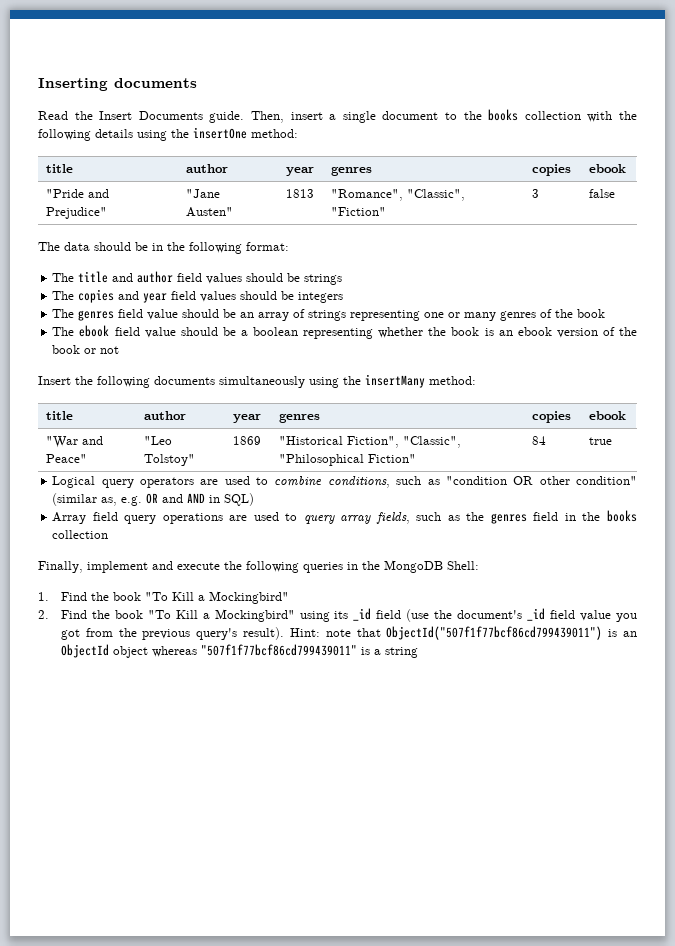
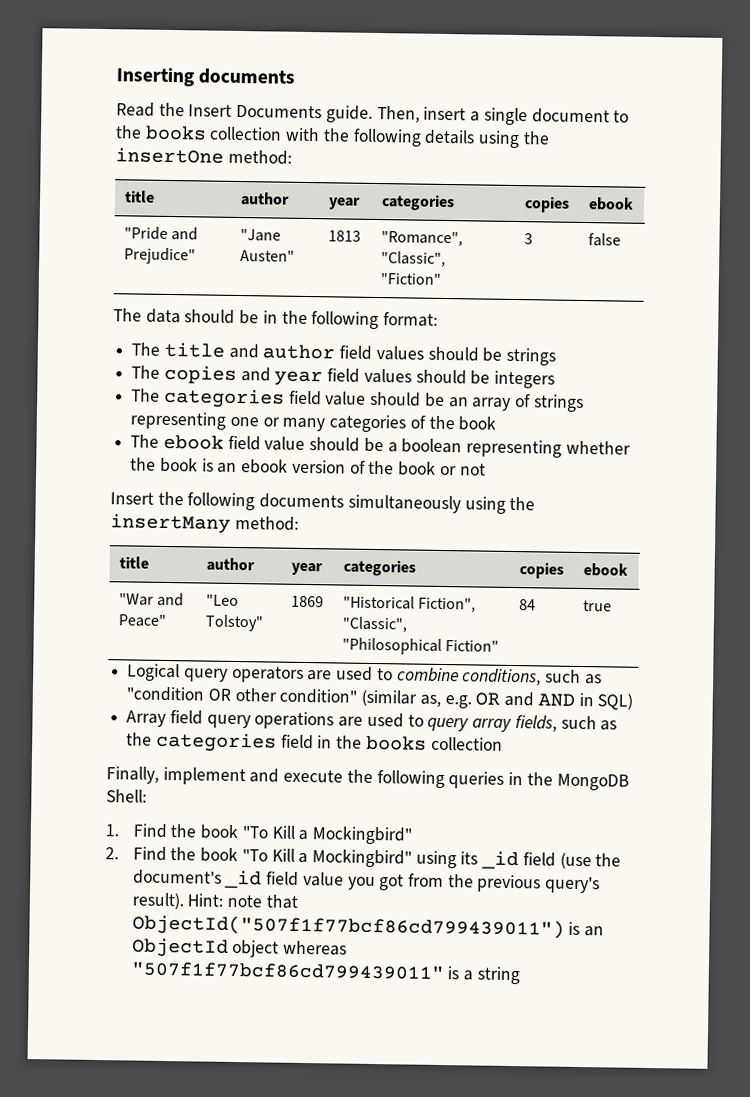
[331,166,373,176] genres -> [380,194,455,212] categories
[78,310,115,321] genres -> [163,387,285,409] categories
[500,311,537,321] genres -> [329,414,407,433] categories
[279,413,321,423] genres -> [342,559,416,577] categories
[490,513,527,524] genres -> [155,731,277,753] categories

